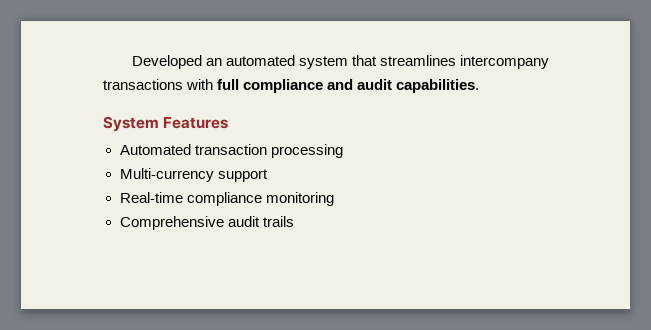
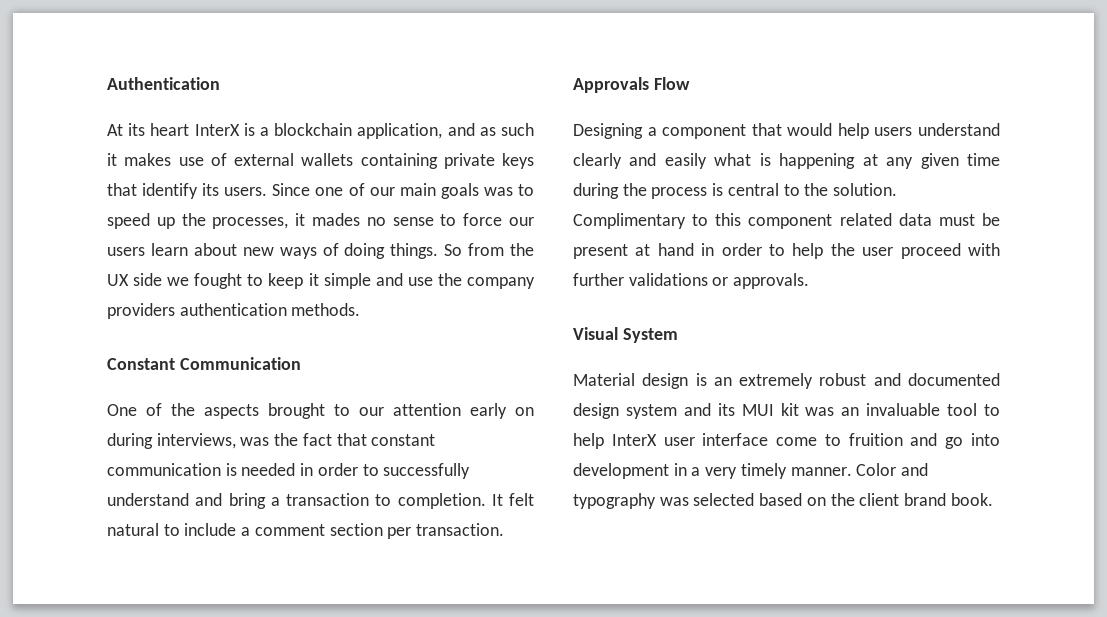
[132,55,550,69] [103,79,480,93] [103,116,229,132] [119,144,343,158] [119,168,268,182] [119,192,334,206] [119,216,294,230] Developed an automated system that streamlines intercompany transactions with full compliance and audit capabilities. // System Features // Automated transaction processing // Multi-currency support // Real-time compliance monitoring // Comprehensive audit trails -> [107,77,220,90] [107,123,534,139] [107,153,534,169] [107,183,534,199] [107,213,534,229] [107,243,534,259] [107,273,535,289] [107,303,361,319] [107,357,301,370] [107,403,534,419] [107,433,436,449] [107,463,471,479] [107,493,534,509] [107,523,505,539] [573,77,690,93] [573,123,1000,139] [573,153,1001,169] [573,183,898,199] [573,213,1001,229] [573,243,1000,259] [573,273,810,289] [573,327,678,343] [573,373,1000,389] [573,403,1000,419] [573,433,1000,449] [573,463,929,479] [573,493,993,509] Authentication // At its heart InterX is a blockchain application, and as such it makes use of external wallets containing private keys that identify its users. Since one of our main goals was to speed up the processes, it mades no sense to force our users learn about new ways of doing things. So from the UX side we fought to keep it simple and use the company providers authentication methods. // Constant Communication // One of the aspects brought to our attention early on during interviews, was the fact that constant communication is needed in order to successfully understand and bring a transaction to completion. It felt natural to include a comment section per transaction. // Approvals Flow // Designing a component that would help users understand clearly and easily what is happening at any given time during the process is central to the solution. Complimentary to this component related data must be present at hand in order to help the user proceed with further validations or approvals. // Visual System // Material design is an extremely robust and documented design system and its MUI kit was an invaluable tool to help InterX user interface come to fruition and go into development in a very timely manner. Color and typography was selected based on the client brand book.

